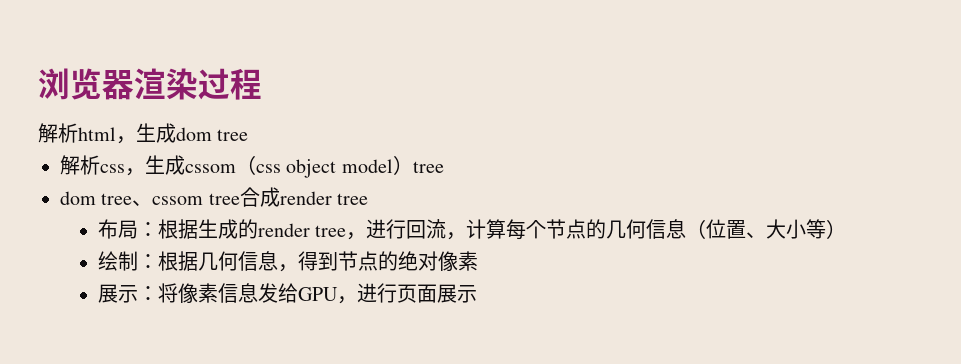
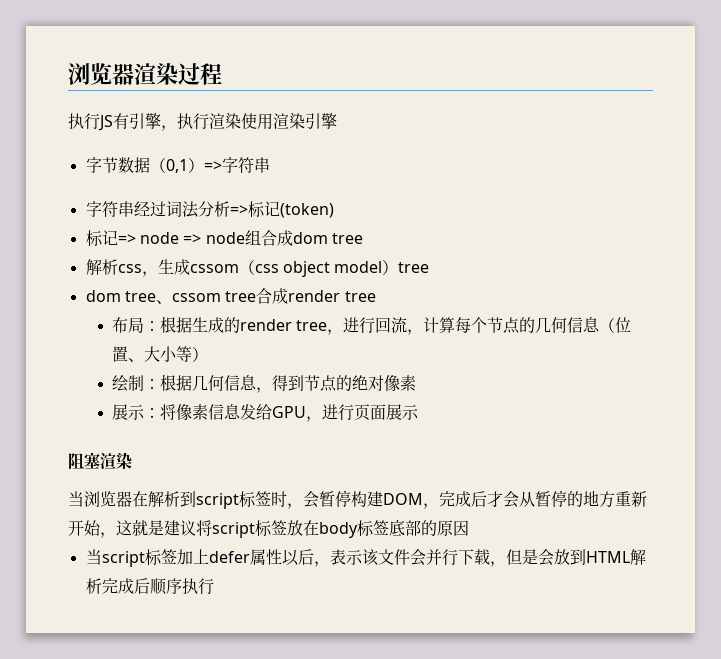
[38,123,156,144] 解析html，生 -> [68,113,337,131] [85,157,270,173] [85,201,334,218] [85,230,277,247] 执行JS有引擎，执行渲染使用渲染引擎 // 字节数据（0,1）=>字符串 // 字符串经过词法分析=>标记(token) // 标记=> node => node组合
(477, 294) none -> [68,452,132,470] [68,490,647,509] [68,519,469,538] [85,549,646,567] [85,578,214,595] // 阻塞渲染 // 当浏览器在解析到script标签时，会暂停构建DOM，完成后才会从暂停的地方重新开始，这就是建议将script标签放在body标签底部的原因 // 当script标签加上defer属性以后，表示该文件会并行下载，但是会放到HTML解析完成后顺序执行

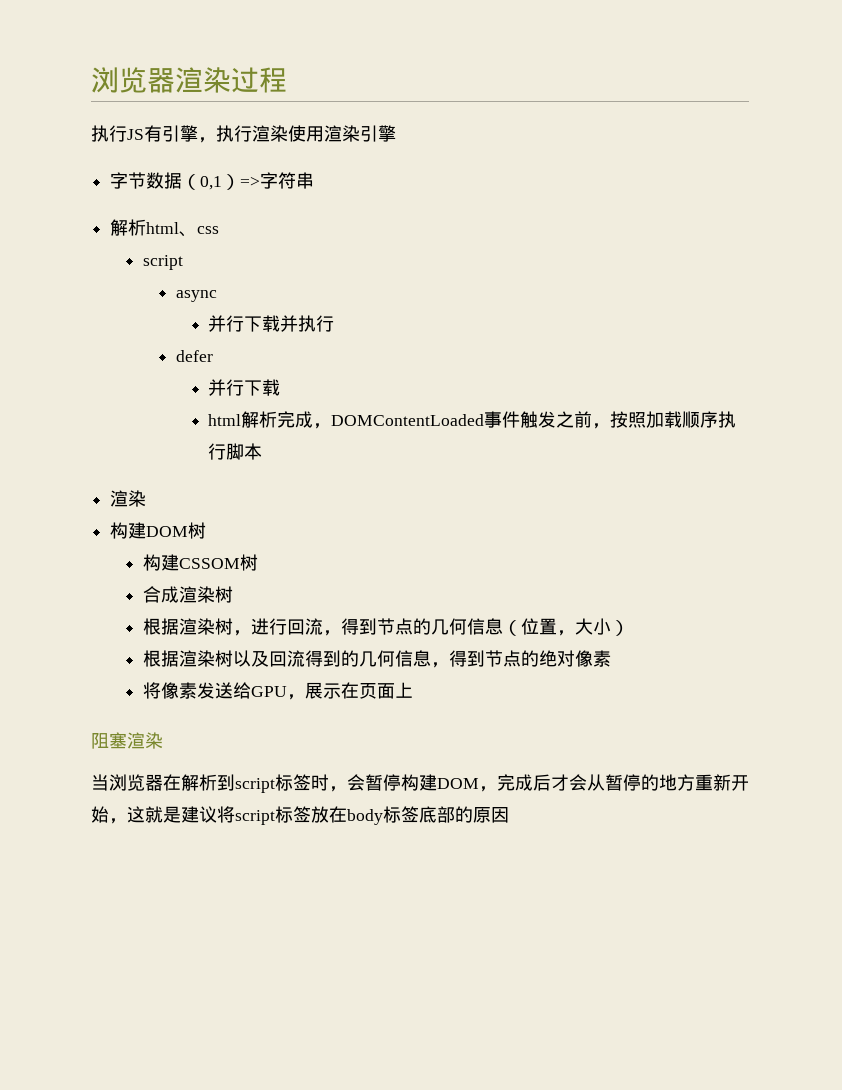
[85,201,334,218] [85,230,363,247] [85,259,430,277] [85,288,376,304] [111,316,328,333] 字符串经过词法分析=>标记(token) // 标记=> node => node组合成dom tree // 解析css，生成cssom（css object model）tree // dom tree、cssom tree合成render tree // 布局：根据生成的render tree -> [110,219,220,237] [142,255,183,270] [175,290,217,302] [208,315,335,332] [175,350,213,362] [208,379,281,396] [208,411,737,429] [208,443,263,460] [110,490,147,507] [110,522,207,539] [142,554,258,571] [142,586,233,603] [142,618,233,635] 解析html、css // script // async // 并行下载并执行 // defer // 并行下载 // html解析完成，DOMContentLoaded事件触发之前，按照加载顺序执行脚本 // 渲染 // 构建DOM树 // 构建CSSOM树 // 合成渲染树 // 根据渲染树
[423,317,488,334] 计算每个 -> [340,618,377,635] 得到
[127,346,192,362] 、大小等 -> [556,618,611,636] ，大小
[111,374,192,392] 绘制：根据 -> [142,650,359,667] 根据渲染树以及回流得到的
[111,404,419,422] 展示：将像素信息发给GPU，进行页面展示 -> [142,682,413,700] 将像素发送给GPU，展示在页面上
[85,549,646,567] [85,578,214,595] // 当script标签加上defer属性以后，表示该文件会并行下载，但是会放到HTML解析完成后顺序执行 -> (509, 815) none

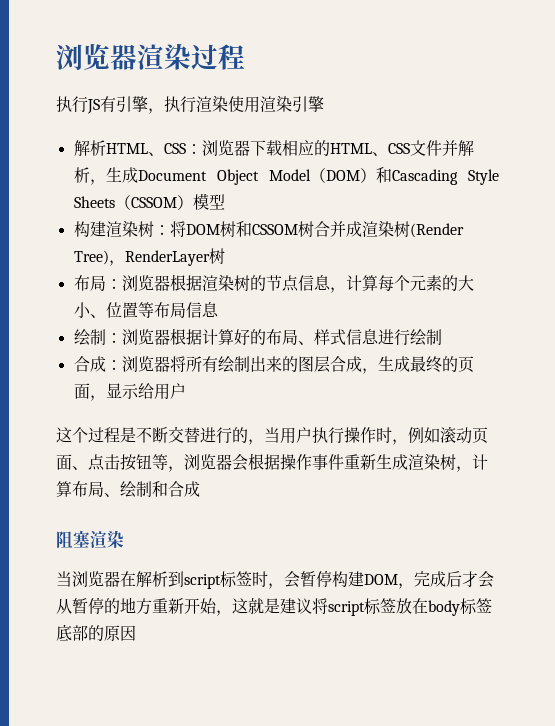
[110,172,315,190] [110,219,220,237] [142,255,183,270] [175,290,217,302] [208,315,335,332] [175,350,213,362] [208,379,281,396] [208,411,737,429] [208,443,263,460] [110,490,147,507] [110,522,147,539] 字节数据（0,1）=>字符串 // 解析html、css // script // async // 并行下载并执行 // defer // 并行下载 // html解析完成，DOMContentLoaded事件触发之前，按照加载顺序执行脚本 // 渲染 // 构建 -> [73,140,474,156] [73,167,499,185] [73,193,225,210] [73,221,186,237] 解析HTML、CSS：浏览器下载相应的HTML、CSS文件并解析，生成Document Object Model（DOM）和Cascading Style Sheets（CSSOM）模型 // 构建渲染树：将
[142,554,179,571] // 构建 -> [235,221,252,237] 和
[142,586,233,603] [142,618,629,636] [142,650,611,668] [142,682,413,700] // 合成渲染树 // 根据渲染树，进行回流，得到节点的几何信息（位置，大小） // 根据渲染树以及回流得到的几何信息，得到节点的绝对像素 // 将像素发送给GPU，展示在页面上 -> [313,221,464,238] [73,248,225,266] [73,274,474,293] [73,302,219,318] [73,328,442,346] [73,356,474,374] [73,383,186,401] [56,426,488,445] [56,453,488,472] [56,481,200,498] 合并成渲染树(Render Tree)，RenderLayer树 // 布局：浏览器根据渲染树的节点信息，计算每个元素的大小、位置等布局信息 // 绘制：浏览器根据计算好的布局、样式信息进行绘制 // 合成：浏览器将所有绘制出来的图层合成，生成最终的页面，显示给用户 // 这个过程是不断交替进行的，当用户执行操作时，例如滚动页面、点击按钮等，浏览器会根据操作事件重新生成渲染树，计算布局、绘制和合成

